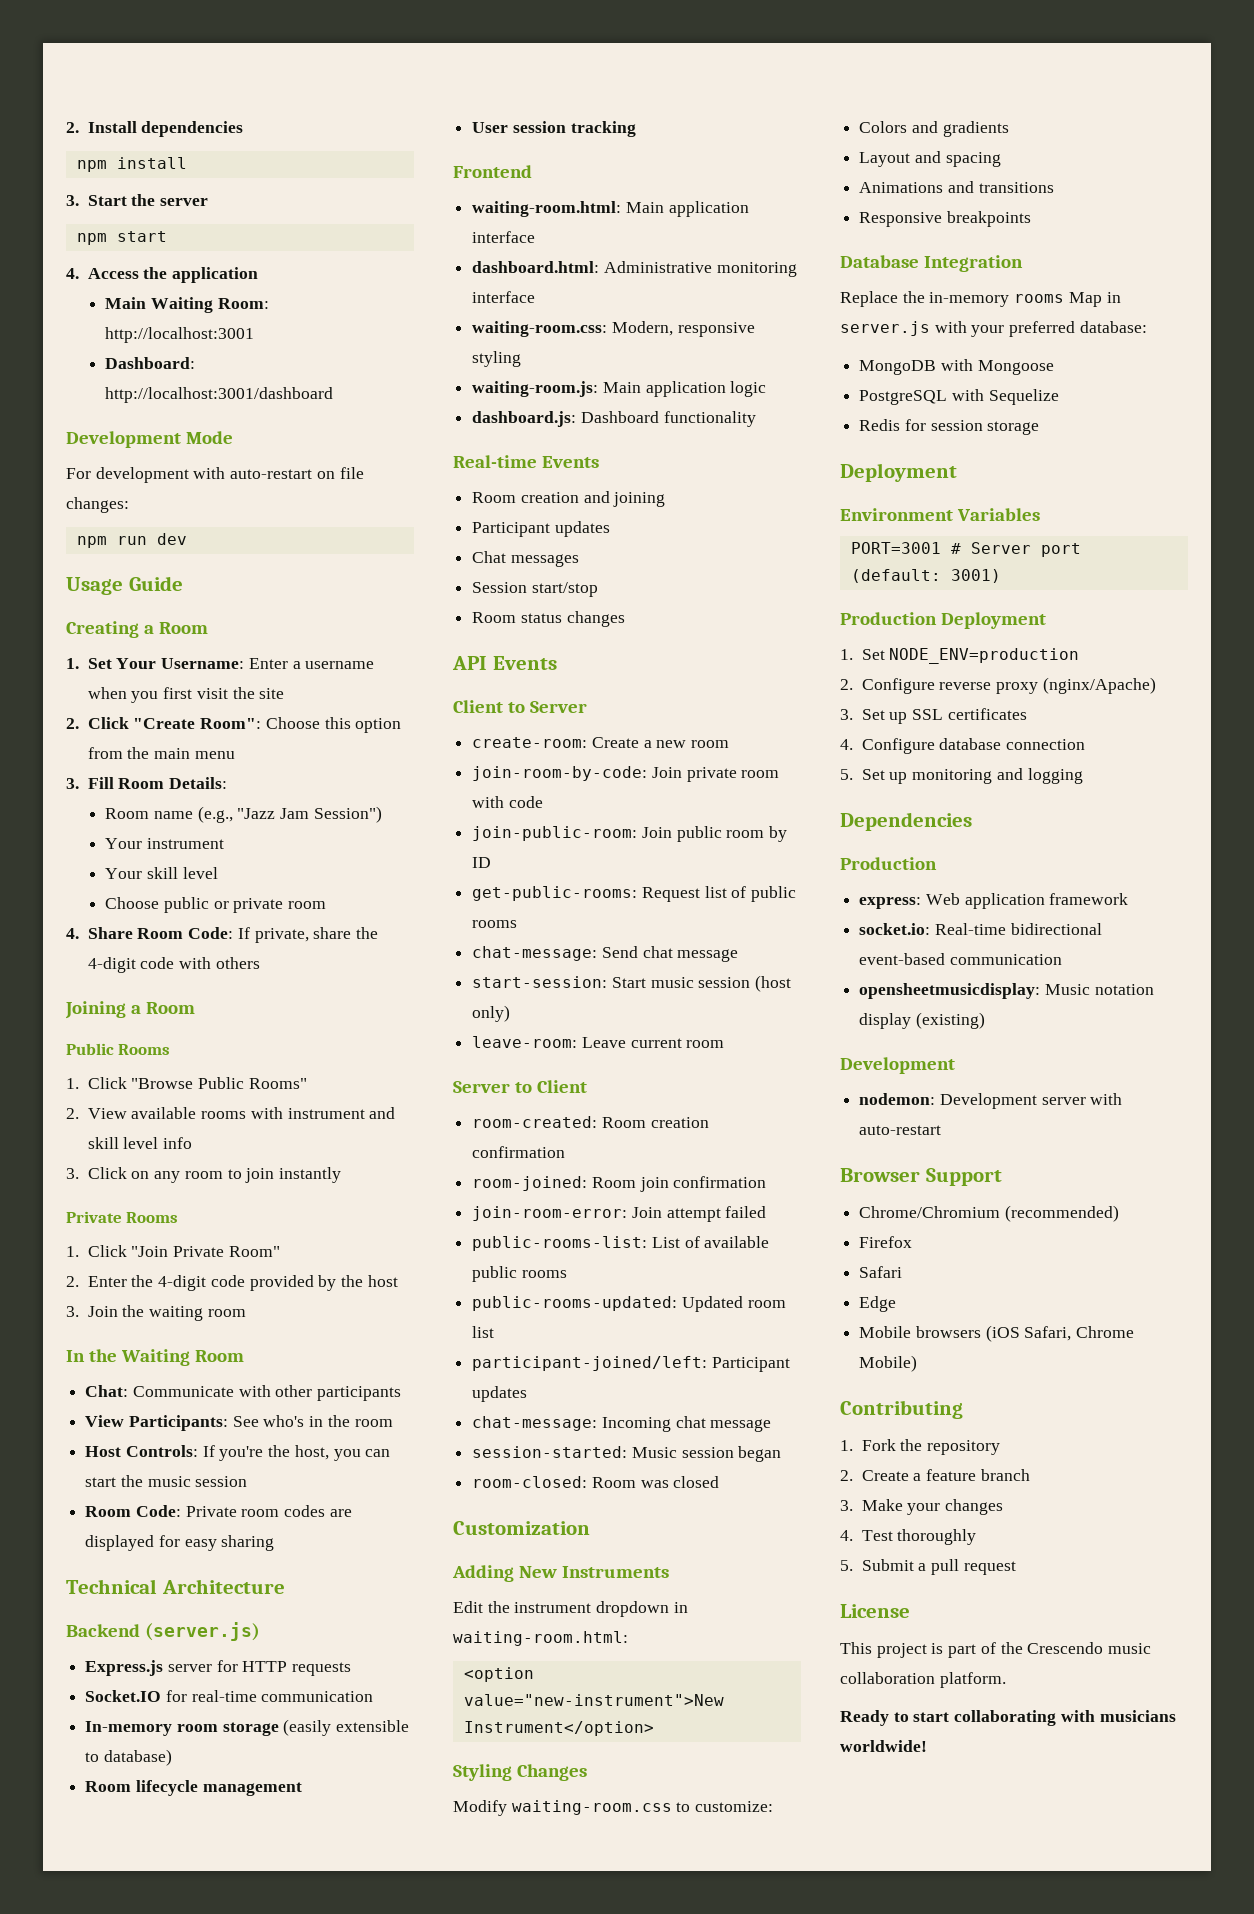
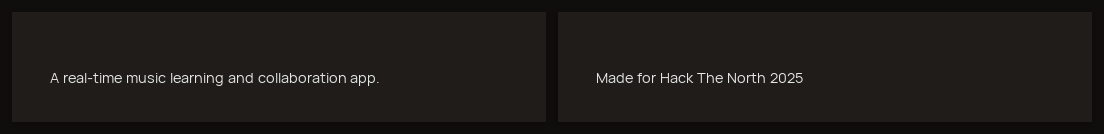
[66,121,244,137] [76,157,187,172] [66,194,209,206] [76,231,167,245] [66,267,259,283] [105,297,269,313] [105,327,255,343] [105,357,196,369] [105,387,334,403] [66,431,233,448] [66,467,364,483] [66,497,129,513] [76,533,187,548] [66,576,183,595] [66,621,208,638] [66,658,375,669] [87,687,285,703] [66,717,402,733] [87,747,235,759] [66,777,228,789] [105,806,382,823] [105,838,225,849] [105,867,218,879] [105,897,327,913] [66,927,379,943] [87,957,260,973] [65,1001,195,1019] [66,1043,171,1055] [66,1077,307,1089] [66,1107,396,1119] [87,1137,193,1149] [66,1167,342,1183] [66,1211,179,1223] [66,1245,280,1257] [66,1275,398,1291] [66,1305,246,1321] [66,1349,244,1366] [85,1385,402,1401] [85,1415,393,1431] [85,1445,391,1461] [85,1475,248,1487] [85,1505,352,1517] [85,1535,275,1551] [66,1579,285,1594] [66,1622,260,1641] [85,1660,352,1676] [85,1690,374,1702] [85,1719,410,1736] [85,1749,172,1766] [85,1780,302,1796] [472,121,636,137] [453,165,532,178] [472,201,749,217] [472,231,536,243] [472,261,797,277] [472,291,536,303] [472,321,755,337] [472,351,522,367] [472,381,767,397] [472,411,756,427] [453,455,599,468] [472,491,666,507] [472,521,610,537] [472,551,579,567] [472,582,598,597] [472,611,625,627] [452,656,557,670] [453,700,587,713] [472,737,730,748] [472,766,780,782] [472,796,543,808] [472,826,788,842] [472,857,492,868] [472,886,797,902] [472,920,518,928] [472,946,739,962] [472,975,792,992] [472,1005,511,1022] [472,1036,725,1048] [453,1080,587,1093] [472,1116,709,1128] [472,1146,566,1158] [472,1176,767,1192] [472,1206,767,1222] [472,1236,770,1251] [472,1266,567,1282] [472,1296,786,1312] [472,1326,495,1338] [472,1356,790,1372] [472,1386,528,1402] [472,1416,772,1432] [472,1446,782,1462] [472,1476,720,1488] [453,1521,590,1535] [452,1565,669,1582] [453,1601,688,1617] [453,1631,628,1646] [463,1667,534,1682] [463,1694,724,1706] [463,1721,654,1736] [453,1764,587,1781] [453,1800,774,1816] [859,121,1009,137] [859,151,1001,167] [859,181,1054,193] [859,211,1031,227] [840,255,1023,272] [840,291,1121,307] [840,321,1147,337] [859,359,1054,375] [859,389,1059,405] [859,419,1040,435] [840,463,957,482] [840,508,1040,521] [850,542,1081,557] [850,569,1001,583] [840,612,1046,629] [840,648,1080,664] [840,677,1156,694] [840,708,1027,724] [840,738,1086,754] [840,768,1083,784] [840,812,972,831] [840,857,937,870] [859,893,1129,909] [859,923,1102,935] [859,953,1062,965] [859,983,1154,999] [859,1012,985,1029] [840,1057,955,1074] [859,1093,1123,1109] [859,1125,942,1135] [840,1168,1002,1186] [859,1205,1119,1222] [859,1236,913,1248] [859,1266,903,1278] [859,1296,897,1312] [859,1325,1135,1342] [859,1355,918,1372] [840,1400,963,1419] [840,1439,1001,1455] [840,1469,1030,1481] [840,1499,1004,1515] [840,1529,977,1545] [840,1559,1016,1575] [840,1604,910,1618] [840,1642,1152,1658] [840,1672,1006,1688] [840,1710,1176,1726] [840,1740,927,1752] 2. Install dependencies // npm install // 3. Start the server // npm start // 4. Access the application // Main Waiting Room: http://localhost:3001 // Dashboard: http://localhost:3001/dashboard // Development Mode // For development with auto-restart on file changes: // npm run dev // Usage Guide // Creating a Room // 1. Set Your Username: Enter a username when you first visit the site // 2. Click "Create Room": Choose this option from the main menu // 3. Fill Room Details: // Room name (e.g., "Jazz Jam Session") // Your instrument // Your skill level // Choose public or private room // 4. Share Room Code: If private, share the 4-digit code with others // Joining a Room // Public Rooms // 1. Click "Browse Public Rooms" // 2. View available rooms with instrument and skill level info // 3. Click on any room to join instantly // Private Rooms // 1. Click "Join Private Room" // 2. Enter the 4-digit code provided by the host // 3. Join the waiting room // In the Waiting Room // Chat: Communicate with other participants // View Participants: See who's in the room // Host Controls: If you're the host, you can start the music session // Room Code: Private room codes are displayed for easy sharing // Technical Architecture // Backend (server.js) // Express.js server for HTTP requests // Socket.IO for real-time communication // In-memory room storage (easily extensible to database) // Room lifecycle management // User session tracking // Frontend // waiting-room.html: Main application interface // dashboard.html: Administrative monitoring interface // waiting-room.css: Modern, responsive styling // waiting-room.js: Main application logic // dashboard.js: Dashboard functionality // Real-time Events // Room creation and joining // Participant updates // Chat messages // Session start/stop // Room status changes // API Events // Client to Server // create-room: Create a new room // join-room-by-code: Join private room with code // join-public-room: Join public room by ID // get-public-rooms: Request list of public rooms // chat-message: Send chat message // start-session: Start music session (host only) // leave-room: Leave current room // Server to Client // room-created: Room creation confirmation // room-joined: Room join confirmation // join-room-error: Join attempt failed // public-rooms-list: List of available public rooms // public-rooms-updated: Updated room list // participant-joined/left: Participant updates // chat-message: Incoming chat message // session-started: Music session began // room-closed: Room was closed // Customization // Adding New Instruments // Edit the instrument dropdown in waiting-room.html: // <option value="new-instrument">New Instrument</option> // Styling Changes // Modify waiting-room.css to customize: // Colors and gradients // Layout and spacing // Animations and transitions // Responsive breakpoints // Database Integration // Replace the in-memory rooms Map in server.js with your preferred database: // MongoDB with Mongoose // PostgreSQL with Sequelize // Redis for session storage // Deployment // Environment Variables // PORT=3001 # Server port (default: 3001) // Production Deployment // 1. Set NODE_ENV=production // 2. Configure reverse proxy (nginx/Apache) // 3. Set up SSL certificates // 4. Configure database connection // 5. Set up monitoring and logging // Dependencies // Production // express: Web application framework // socket.io: Real-time bidirectional event-based communication // opensheetmusicdisplay: Music notation display (existing) // Development // nodemon: Development server with auto-restart // Browser Support // Chrome/Chromium (recommended) // Firefox // Safari // Edge // Mobile browsers (iOS Safari, Chrome Mobile) // Contributing // 1. Fork the repository // 2. Create a feature branch // 3. Make your changes // 4. Test thoroughly // 5. Submit a pull request // License // This project is part of the Crescendo music collaboration platform. // Ready to start collaborating with musicians worldwide! -> [50,73,381,86] [596,73,803,83] A real-time music learning and collaboration app. // Made for Hack The North 2025

